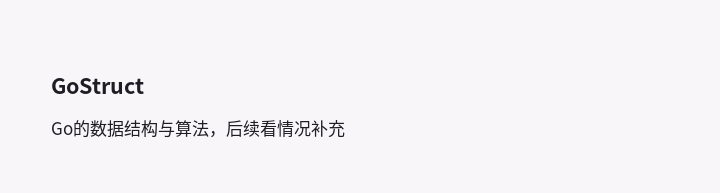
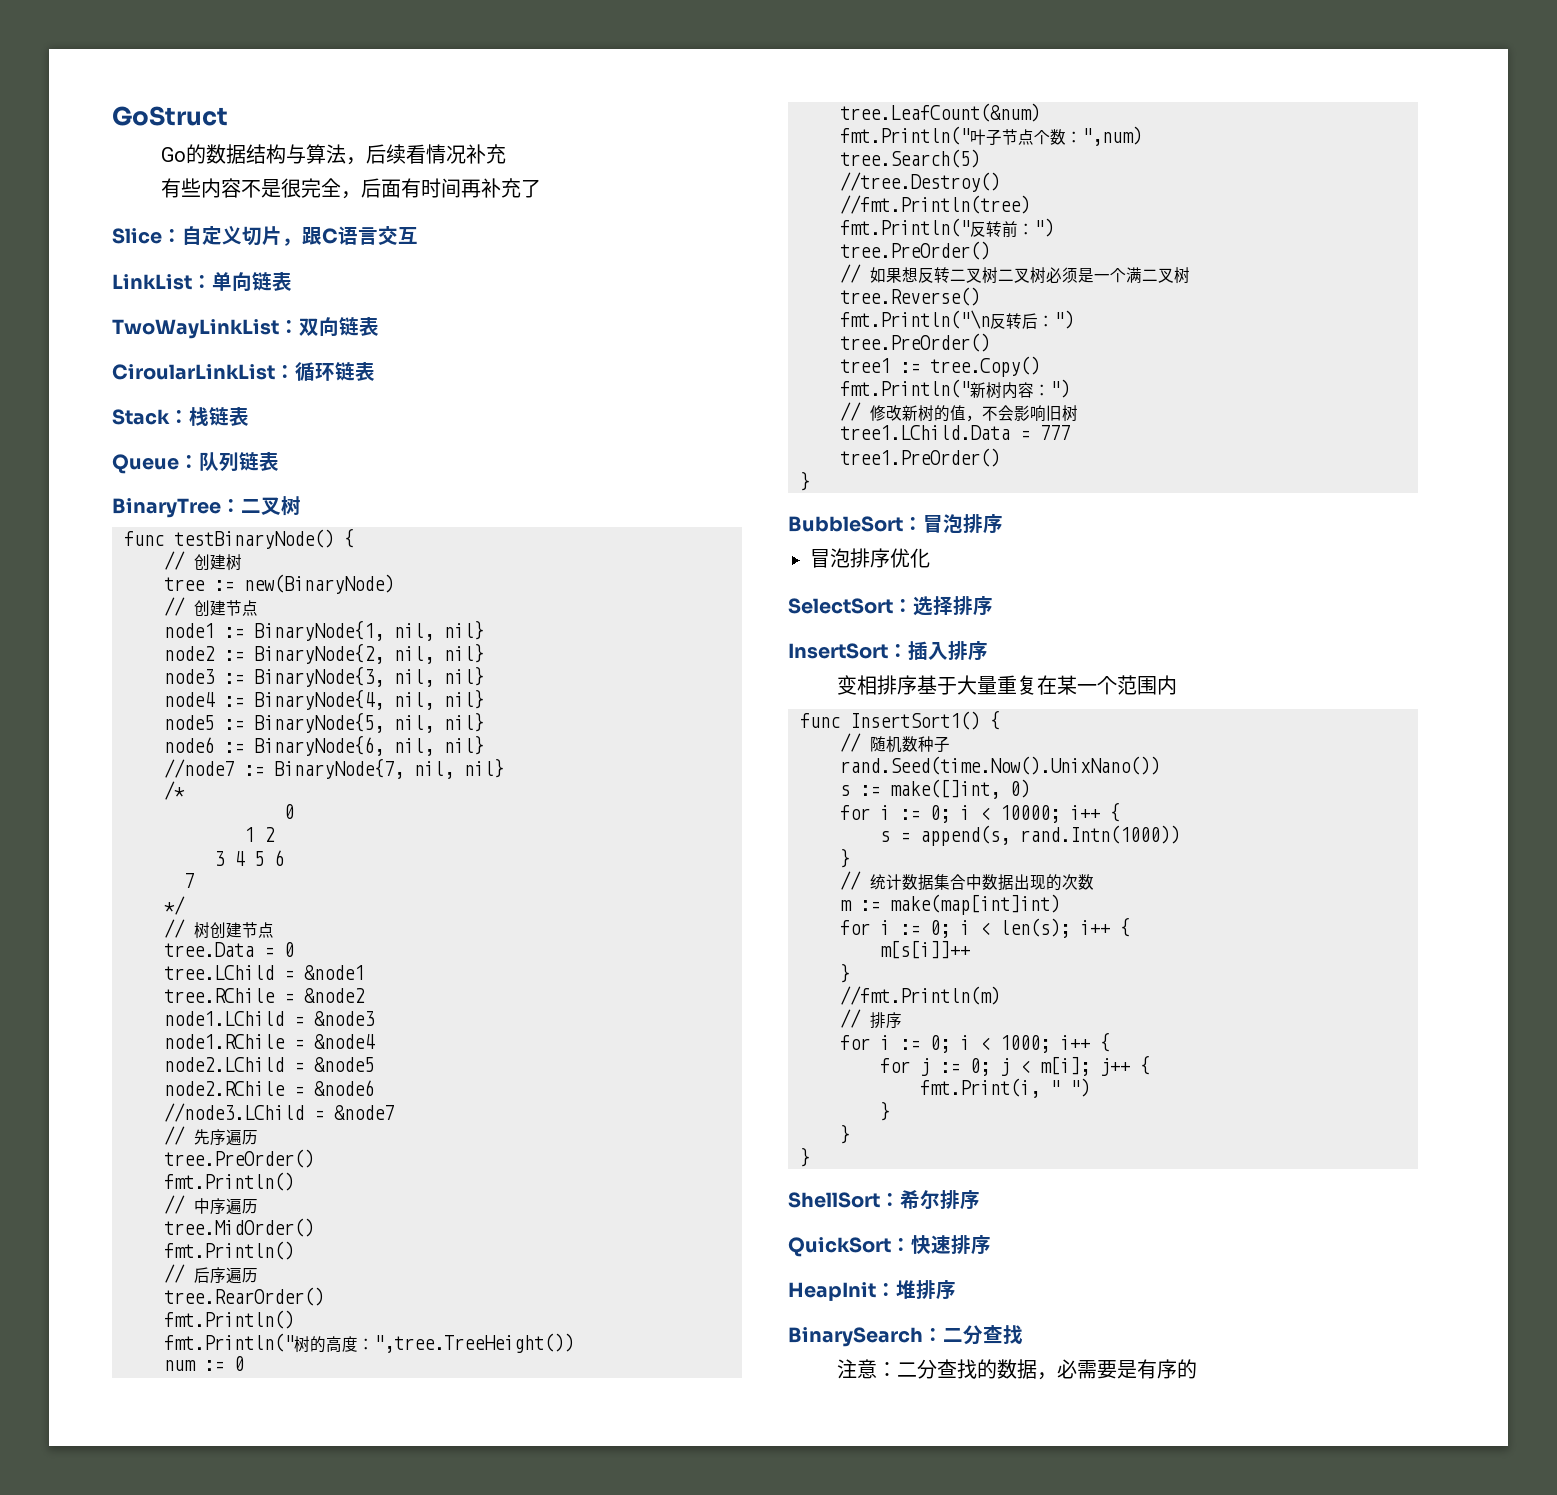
(345, 129) none -> [160,178,541,199] [112,226,418,246] [112,271,292,291] [112,316,379,339] [112,361,375,381] [112,406,249,426] [112,451,279,474] [112,496,301,518] [124,528,354,549] [164,551,242,571] [164,574,394,594] [164,597,258,617] [164,620,484,641] [164,643,484,664] [164,666,484,687] [164,689,484,710] [164,712,484,733] [164,735,484,756] [164,758,504,779] [164,781,185,800] [284,804,294,819] [244,827,275,842] [214,850,284,866] [184,873,194,888] [164,896,185,915] [164,919,274,939] [164,942,294,957] [164,965,364,980] [164,988,365,1003] [164,1011,375,1026] [164,1034,375,1049] [164,1057,374,1072] [164,1080,374,1096] [164,1103,394,1122] [164,1126,258,1146] [164,1149,314,1168] [164,1172,294,1191] [164,1195,258,1215] [164,1218,314,1237] [164,1241,294,1260] [164,1264,258,1284] [164,1287,324,1306] [164,1310,294,1329] [164,1333,574,1353] [164,1356,244,1371] [840,103,1040,122] [840,126,1142,146] [840,149,980,168] [840,172,1000,192] [840,195,1030,214] [840,218,1054,238] [840,241,990,260] [840,264,1190,284] [840,287,980,306] [840,310,1074,329] [840,333,990,352] [840,356,1040,377] [840,379,1070,399] [840,402,1078,422] [840,425,1070,440] [840,448,1000,467] [800,471,810,491] [788,514,1003,534] [810,548,930,568] [788,596,993,616] [788,641,988,661] [836,675,1177,695] [800,710,1000,730] [840,733,950,753] [840,756,1160,775] [840,779,1030,799] [840,802,1120,823] [880,825,1180,846] [840,848,850,868] [840,871,1094,891] [840,894,1060,915] [840,917,1130,938] [880,940,970,959] [840,963,850,983] [840,986,1000,1005] [840,1009,902,1029] [840,1032,1110,1053] [880,1055,1150,1076] [920,1078,1090,1098] [880,1101,890,1121] [840,1124,850,1144] [800,1147,810,1167] [788,1190,980,1210] [788,1235,991,1257] [788,1280,956,1301] [788,1325,1023,1347] [836,1359,1197,1380] // 有些内容不是很完全，后面有时间再补充了 // Slice：自定义切片，跟C语言交互 // LinkList：单向链表 // TwoWayLinkList：双向链表 // CiroularLinkList：循环链表 // Stack：栈链表 // Queue：队列链表 // BinaryTree：二叉树 // func testBinaryNode() { // // 创建树 // tree := new(BinaryNode) // // 创建节点 // node1 := BinaryNode{1, nil, nil} // node2 := BinaryNode{2, nil, nil} // node3 := BinaryNode{3, nil, nil} // node4 := BinaryNode{4, nil, nil} // node5 := BinaryNode{5, nil, nil} // node6 := BinaryNode{6, nil, nil} // //node7 := BinaryNode{7, nil, nil} // /* // 0 // 1 2 // 3 4 5 6 // 7 // */ // // 树创建节点 // tree.Data = 0 // tree.LChild = &node1 // tree.RChile = &node2 // node1.LChild = &node3 // node1.RChile = &node4 // node2.LChild = &node5 // node2.RChile = &node6 // //node3.LChild = &node7 // // 先序遍历 // tree.PreOrder() // fmt.Println() // // 中序遍历 // tree.MidOrder() // fmt.Println() // // 后序遍历 // tree.RearOrder() // fmt.Println() // fmt.Println("树的高度：",tree.TreeHeight()) // num := 0 // tree.LeafCount(&num) // fmt.Println("叶子节点个数：",num) // tree.Search(5) // //tree.Destroy() // //fmt.Println(tree) // fmt.Println("反转前：") // tree.PreOrder() // // 如果想反转二叉树二叉树必须是一个满二叉树 // tree.Reverse() // fmt.Println("\n反转后：") // tree.PreOrder() // tree1 := tree.Copy() // fmt.Println("新树内容：") // // 修改新树的值，不会影响旧树 // tree1.LChild.Data = 777 // tree1.PreOrder() // } // BubbleSort：冒泡排序 // 冒泡排序优化 // SelectSort：选择排序 // InsertSort：插入排序 // 变相排序基于大量重复在某一个范围内 // func InsertSort1() { // // 随机数种子 // rand.Seed(time.Now().UnixNano()) // s := make([]int, 0) // for i := 0; i < 10000; i++ { // s = append(s, rand.Intn(1000)) // } // // 统计数据集合中数据出现的次数 // m := make(map[int]int) // for i := 0; i < len(s); i++ { // m[s[i]]++ // } // //fmt.Println(m) // // 排序 // for i := 0; i < 1000; i++ { // for j := 0; j < m[i]; j++ { // fmt.Print(i, " ") // } // } // } // ShellSort：希尔排序 // QuickSort：快速排序 // HeapInit：堆排序 // BinarySearch：二分查找 // 注意：二分查找的数据，必需要是有序的

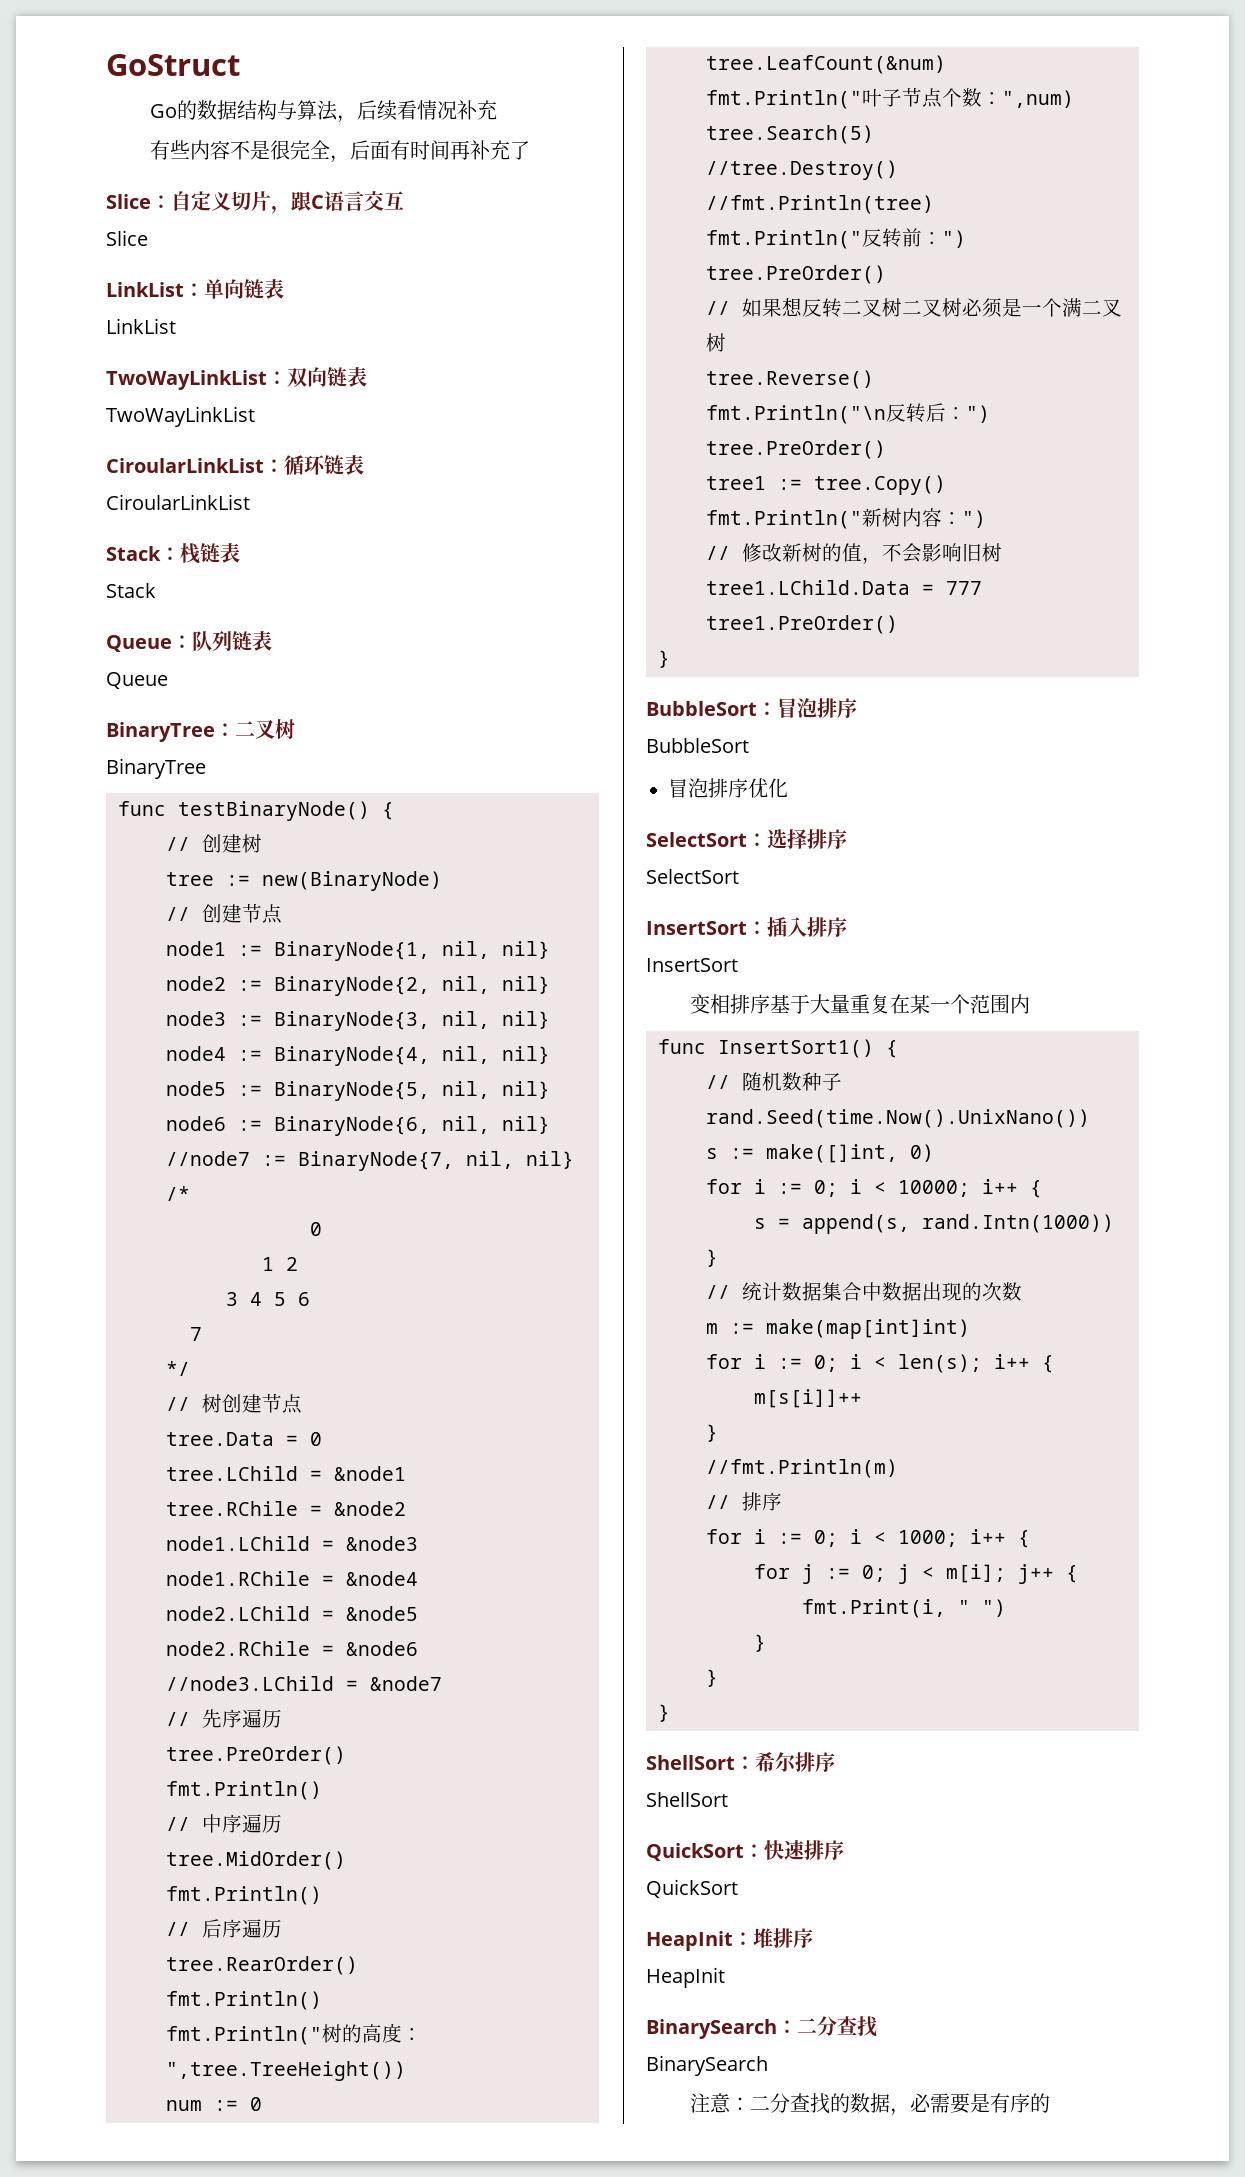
(418, 235) none -> [106,230,148,246] // Slice
(292, 281) none -> [106,318,176,334] // LinkList
(379, 326) none -> [106,406,255,427] // TwoWayLinkList
(375, 371) none -> [106,494,250,510] // CiroularLinkList
(249, 416) none -> [106,583,156,598] // Stack
(279, 461) none -> [106,672,168,689] // Queue
(301, 506) none -> [106,758,206,779] // BinaryTree
(1003, 524) none -> [646,738,749,753] // BubbleSort
(993, 606) none -> [646,869,739,884] // SelectSort
(988, 651) none -> [646,958,738,972] // InsertSort
(980, 1200) none -> [646,1792,728,1807] // ShellSort
(991, 1245) none -> [646,1879,738,1898] // QuickSort
(956, 1290) none -> [646,1967,725,1988] // HeapInit
(1023, 1335) none -> [646,2055,768,2076] // BinarySearch

